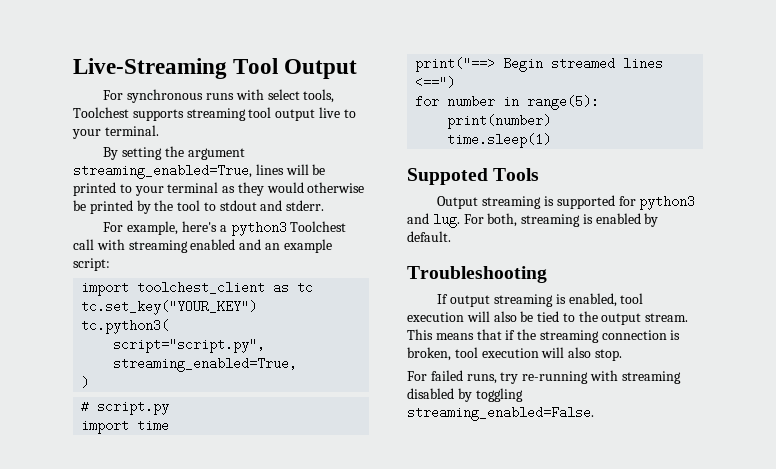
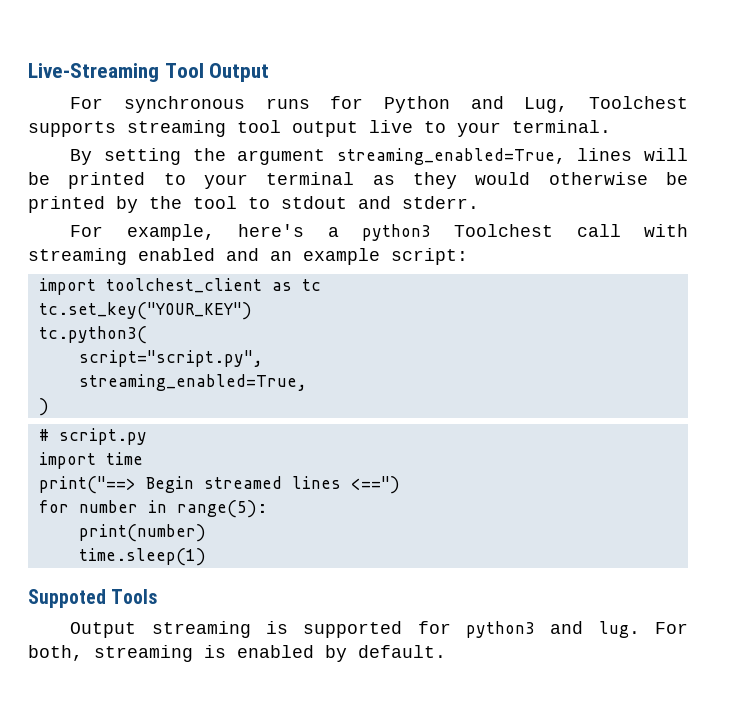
[235,89,335,103] with select tools, -> [330,96,569,113] for Python and Lug,
[407,266,547,283] [437,293,644,307] [407,311,689,325] [407,329,681,343] [407,347,622,361] [407,370,681,384] [407,388,523,402] [407,406,594,421] // Troubleshooting // If output streaming is enabled, tool execution will also be tied to the output stream. This means that if the streaming connection is broken, tool execution will also stop. // For failed runs, try re-running with streaming disabled by toggling streaming_enabled=False. -> (446, 651) none

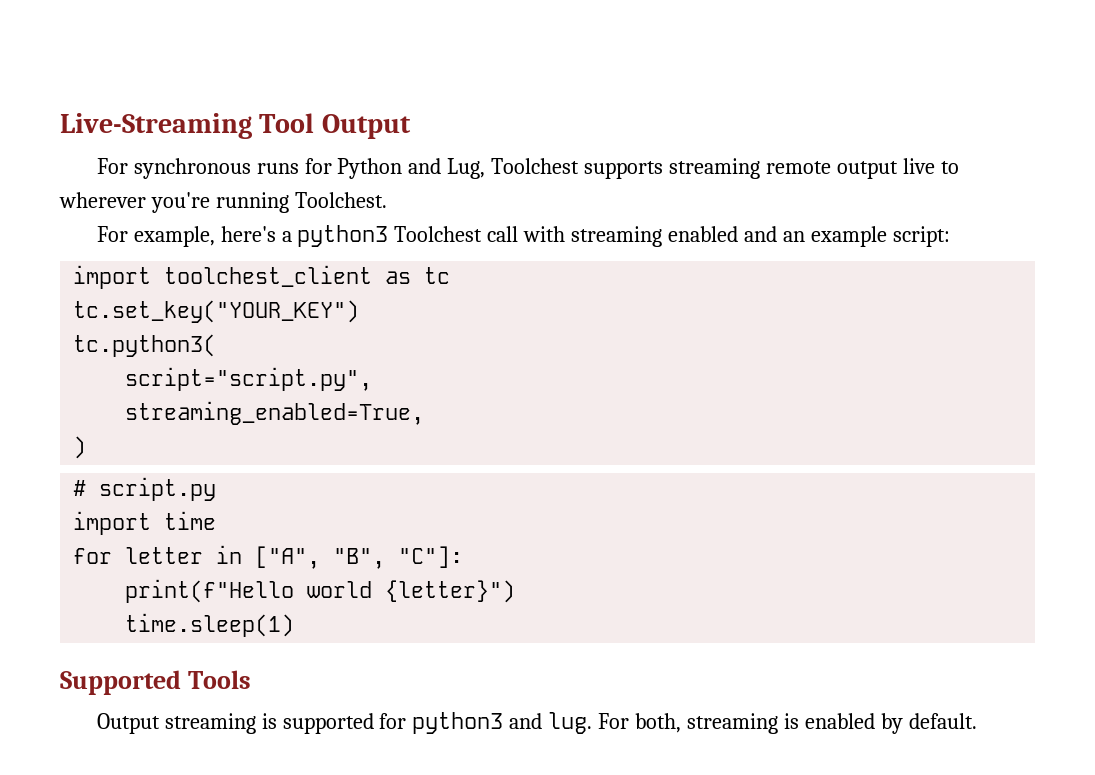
[237,120,281,133] tool -> [766,161,832,174] remote
[457,120,611,137] [70,148,688,165] [28,172,688,189] [28,196,479,213] your terminal. // By setting the argument streaming_enabled=True, lines will be printed to your terminal as they would otherwise be printed by the tool to stdout and stderr. -> [59,192,387,213] wherever you're running Toolchest.
[38,476,400,494] [38,500,267,518] [78,524,206,542] print("==> Begin streamed lines <==") // for number in range(5): // print(number) -> [73,545,464,569] [125,579,516,603] for letter in ["A", "B", "C"]: // print(f"Hello world {letter}")
[28,589,106,608] Suppoted -> [60,670,181,695] Supported

